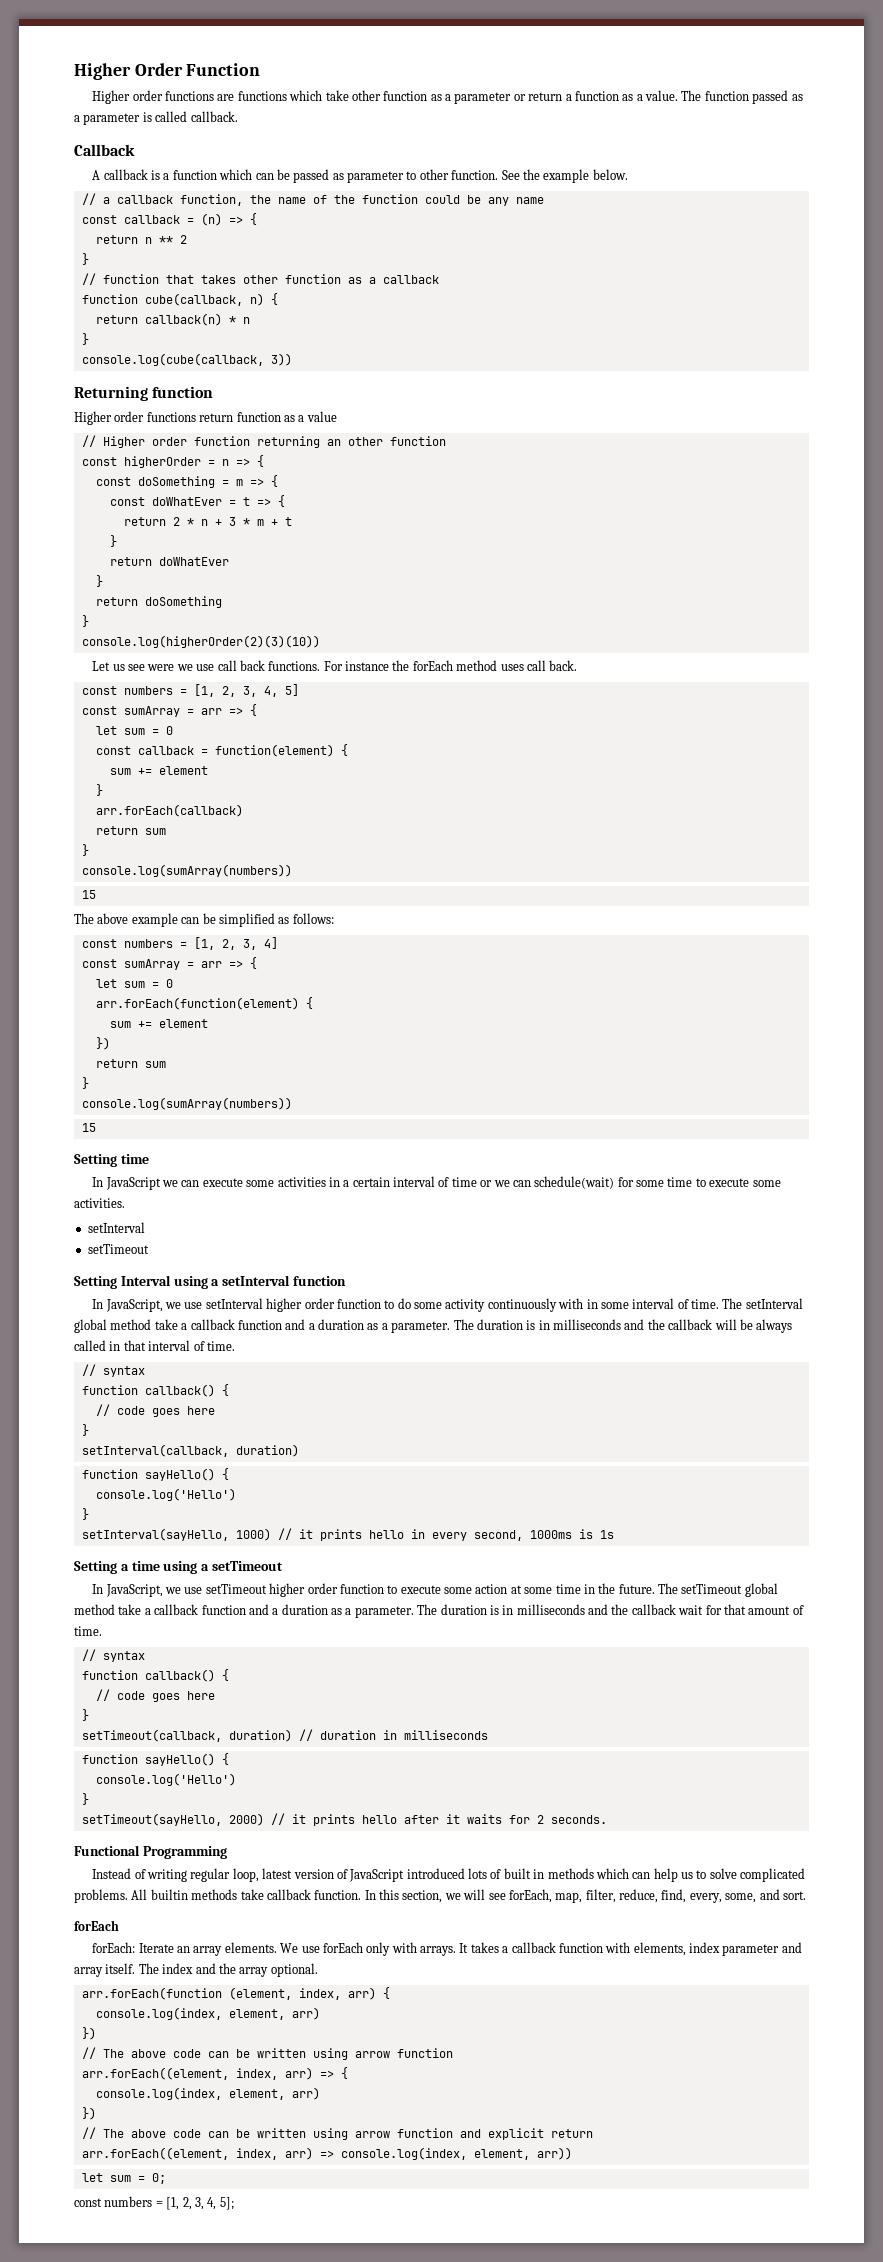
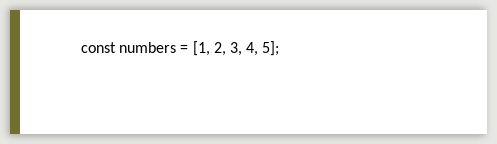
[74,63,261,80] [92,90,803,104] [74,111,238,125] [74,144,135,156] [92,169,628,183] [81,193,544,206] [81,213,257,226] [95,235,187,244] [81,253,89,265] [81,273,439,285] [81,293,278,306] [95,313,250,326] [81,333,89,345] [81,353,292,366] [74,386,214,401] [74,411,337,425] [81,435,446,448] [81,455,264,468] [95,475,278,488] [109,495,285,507] [123,517,292,526] [109,535,117,547] [109,557,229,566] [95,575,103,587] [95,596,222,608] [81,615,89,627] [81,635,320,648] [92,660,578,671] [81,684,299,697] [81,704,257,717] [95,726,173,735] [95,744,348,757] [109,766,208,775] [95,784,103,796] [95,804,243,817] [95,826,166,835] [81,844,89,856] [81,864,292,877] [81,890,96,899] [74,913,334,927] [81,937,278,950] [81,957,257,970] [95,979,173,988] [95,997,313,1010] [109,1019,208,1028] [95,1037,110,1050] [95,1059,166,1068] [81,1077,89,1089] [81,1097,292,1110] [81,1123,96,1132] [74,1154,149,1167] [92,1176,781,1190] [74,1198,125,1208] [87,1222,145,1233] [87,1244,149,1254] [74,1275,346,1289] [92,1298,803,1312] [74,1319,793,1333] [74,1340,235,1351] [81,1364,145,1377] [81,1384,229,1397] [95,1404,215,1417] [81,1424,89,1436] [81,1444,299,1457] [81,1468,229,1481] [95,1488,236,1501] [81,1508,89,1520] [81,1528,614,1541] [74,1561,283,1574] [92,1583,778,1597] [74,1604,804,1618] [74,1626,102,1636] [81,1649,145,1662] [81,1669,229,1682] [95,1689,215,1702] [81,1709,89,1721] [81,1729,488,1742] [81,1753,229,1766] [95,1773,236,1786] [81,1793,89,1805] [81,1813,607,1826] [74,1845,227,1859] [92,1868,806,1882] [74,1889,806,1903] [74,1920,119,1931] [92,1942,802,1956] [74,1963,318,1977] [81,1987,390,2000] [95,2007,320,2020] [81,2027,96,2040] [81,2047,453,2060] [81,2067,348,2080] [95,2087,320,2100] [81,2107,96,2120] [81,2127,593,2140] [81,2147,572,2160] [81,2173,166,2184] Higher Order Function // Higher order functions are functions which take other function as a parameter or return a function as a value. The function passed as a parameter is called callback. // Callback // A callback is a function which can be passed as parameter to other function. See the example below. // // a callback function, the name of the function could be any name // const callback = (n) => { // return n ** 2 // } // // function that takes other function as a callback // function cube(callback, n) { // return callback(n) * n // } // console.log(cube(callback, 3)) // Returning function // Higher order functions return function as a value // // Higher order function returning an other function // const higherOrder = n => { // const doSomething = m => { // const doWhatEver = t => { // return 2 * n + 3 * m + t // } // return doWhatEver // } // return doSomething // } // console.log(higherOrder(2)(3)(10)) // Let us see were we use call back functions. For instance the forEach method uses call back. // const numbers = [1, 2, 3, 4, 5] // const sumArray = arr => { // let sum = 0 // const callback = function(element) { // sum += element // } // arr.forEach(callback) // return sum // } // console.log(sumArray(numbers)) // 15 // The above example can be simplified as follows: // const numbers = [1, 2, 3, 4] // const sumArray = arr => { // let sum = 0 // arr.forEach(function(element) { // sum += element // }) // return sum // } // console.log(sumArray(numbers)) // 15 // Setting time // In JavaScript we can execute some activities in a certain interval of time or we can schedule(wait) for some time to execute some activities. // setInterval // setTimeout // Setting Interval using a setInterval function // In JavaScript, we use setInterval higher order function to do some activity continuously with in some interval of time. The setInterval global method take a callback function and a duration as a parameter. The duration is in milliseconds and the callback will be always called in that interval of time. // // syntax // function callback() { // // code goes here // } // setInterval(callback, duration) // function sayHello() { // console.log('Hello') // } // setInterval(sayHello, 1000) // it prints hello in every second, 1000ms is 1s // Setting a time using a setTimeout // In JavaScript, we use setTimeout higher order function to execute some action at some time in the future. The setTimeout global method take a callback function and a duration as a parameter. The duration is in milliseconds and the callback wait for that amount of time. // // syntax // function callback() { // // code goes here // } // setTimeout(callback, duration) // duration in milliseconds // function sayHello() { // console.log('Hello') // } // setTimeout(sayHello, 2000) // it prints hello after it waits for 2 seconds. // Functional Programming // Instead of writing regular loop, latest version of JavaScript introduced lots of built in methods which can help us to solve complicated problems. All builtin methods take callback function. In this section, we will see forEach, map, filter, reduce, find, every, some, and sort. // forEach // forEach: Iterate an array elements. We use forEach only with arrays. It takes a callback function with elements, index parameter and array itself. The index and the array optional. // arr.forEach(function (element, index, arr) { // console.log(index, element, arr) // }) // // The above code can be written using arrow function // arr.forEach((element, index, arr) => { // console.log(index, element, arr) // }) // // The above code can be written using arrow function and explicit return // arr.forEach((element, index, arr) => console.log(index, element, arr)) // let sum = 0; // -> (81, 47) none

